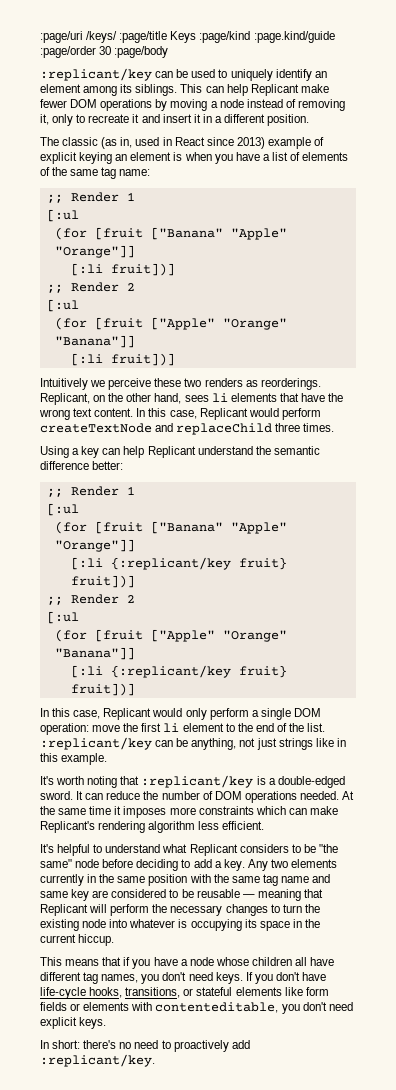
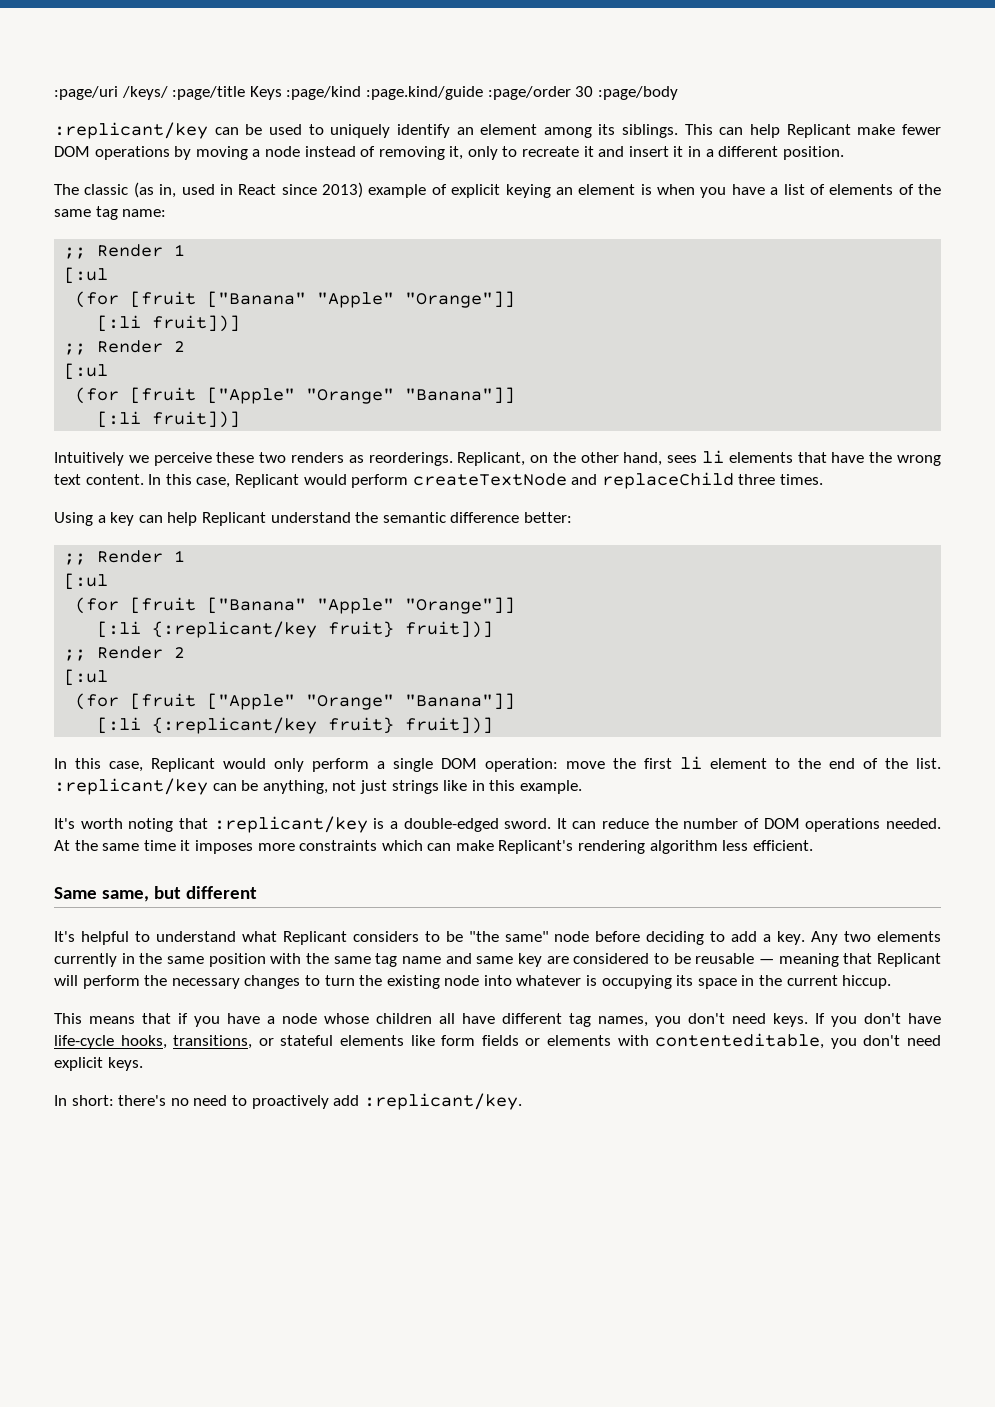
(265, 825) none -> [54,886,257,902] // Same same, but different

